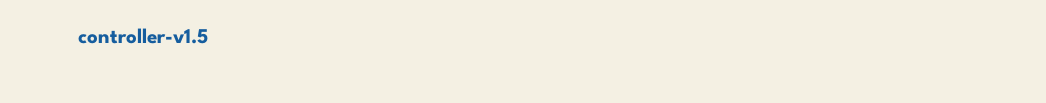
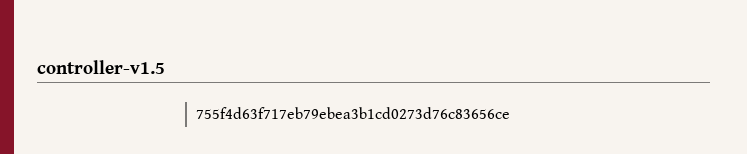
(208, 36) none -> [195,107,510,119] // 755f4d63f717eb79ebea3b1cd0273d76c83656ce

